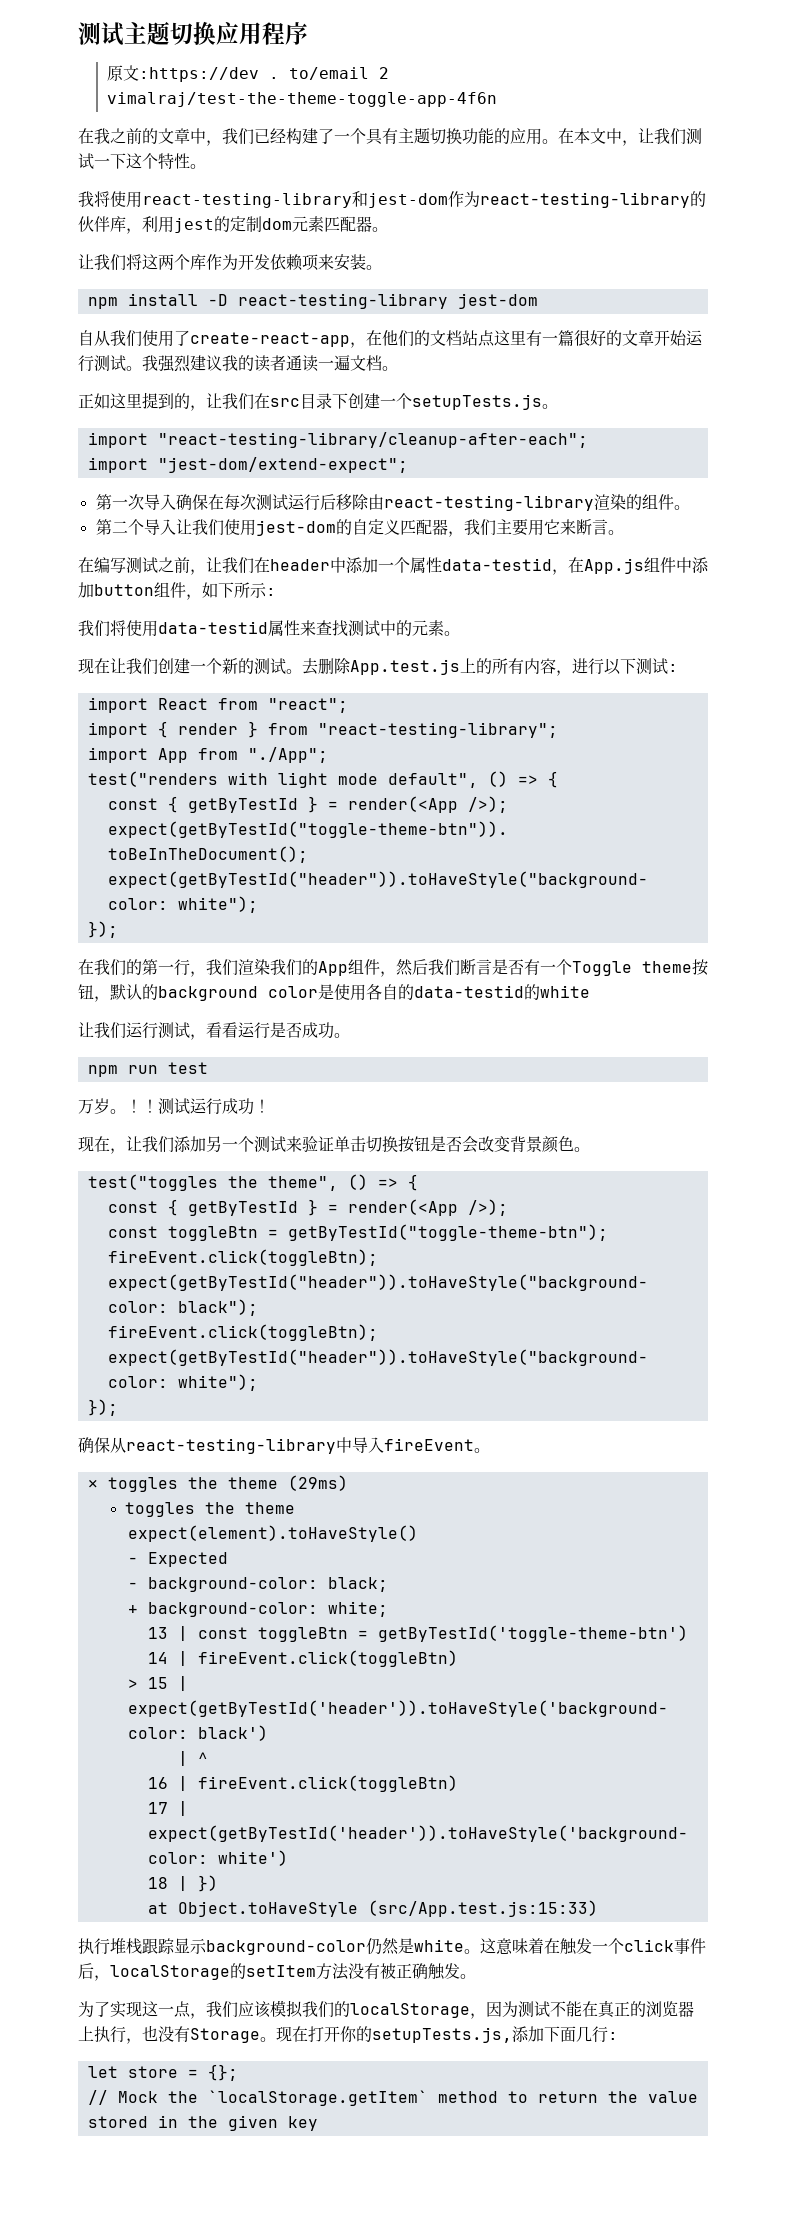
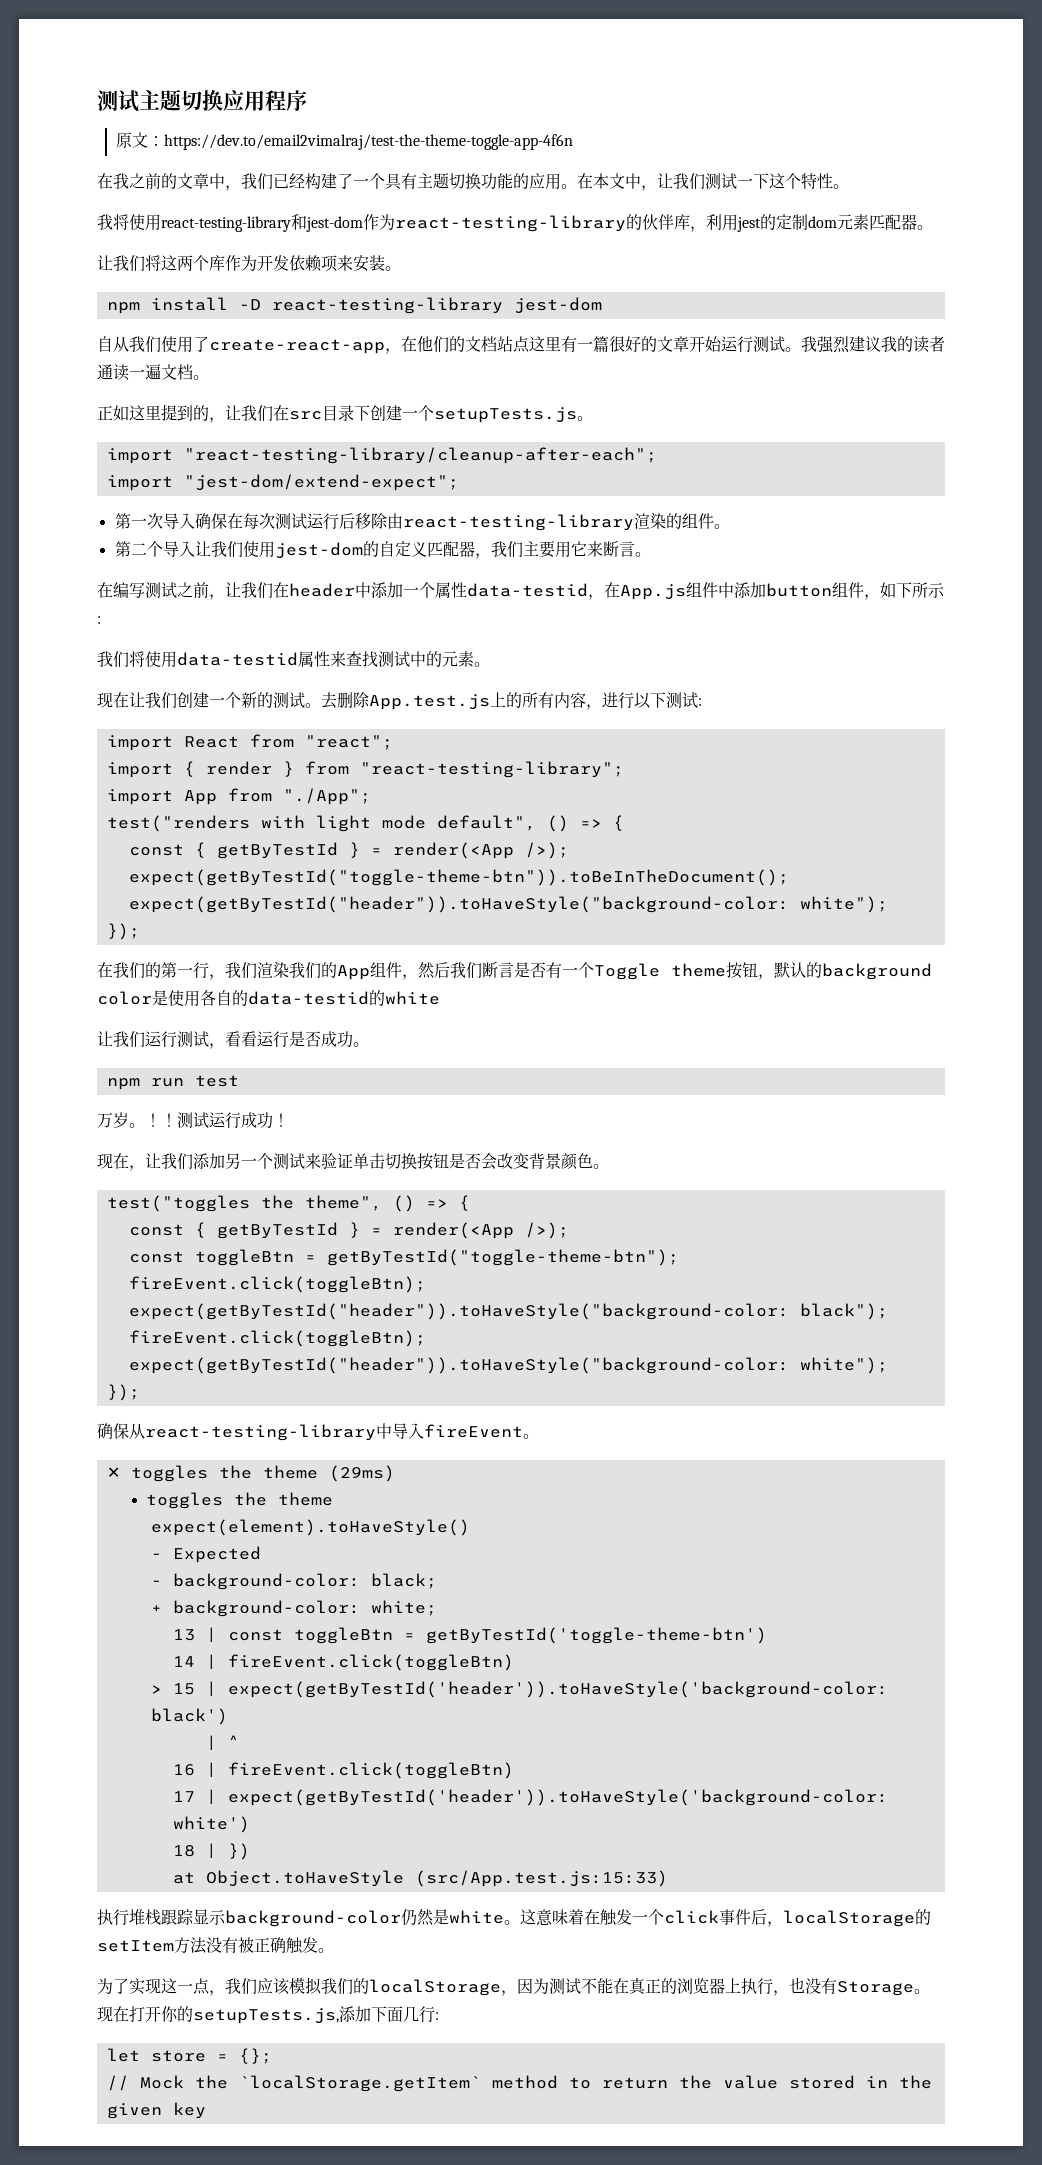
[139,67,390,82] [107,92,498,107] :https://dev . to/email 2 vimalraj/test-the-theme-toggle-app-4f6n -> [147,134,573,150] ：https://dev.to/email2vimalraj/test-the-theme-toggle-app-4f6n

